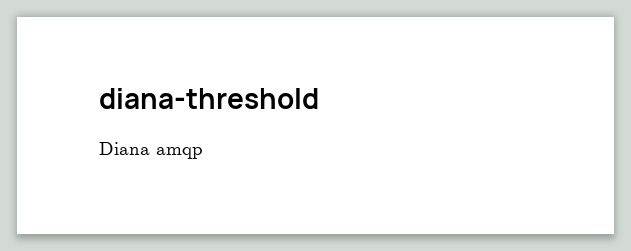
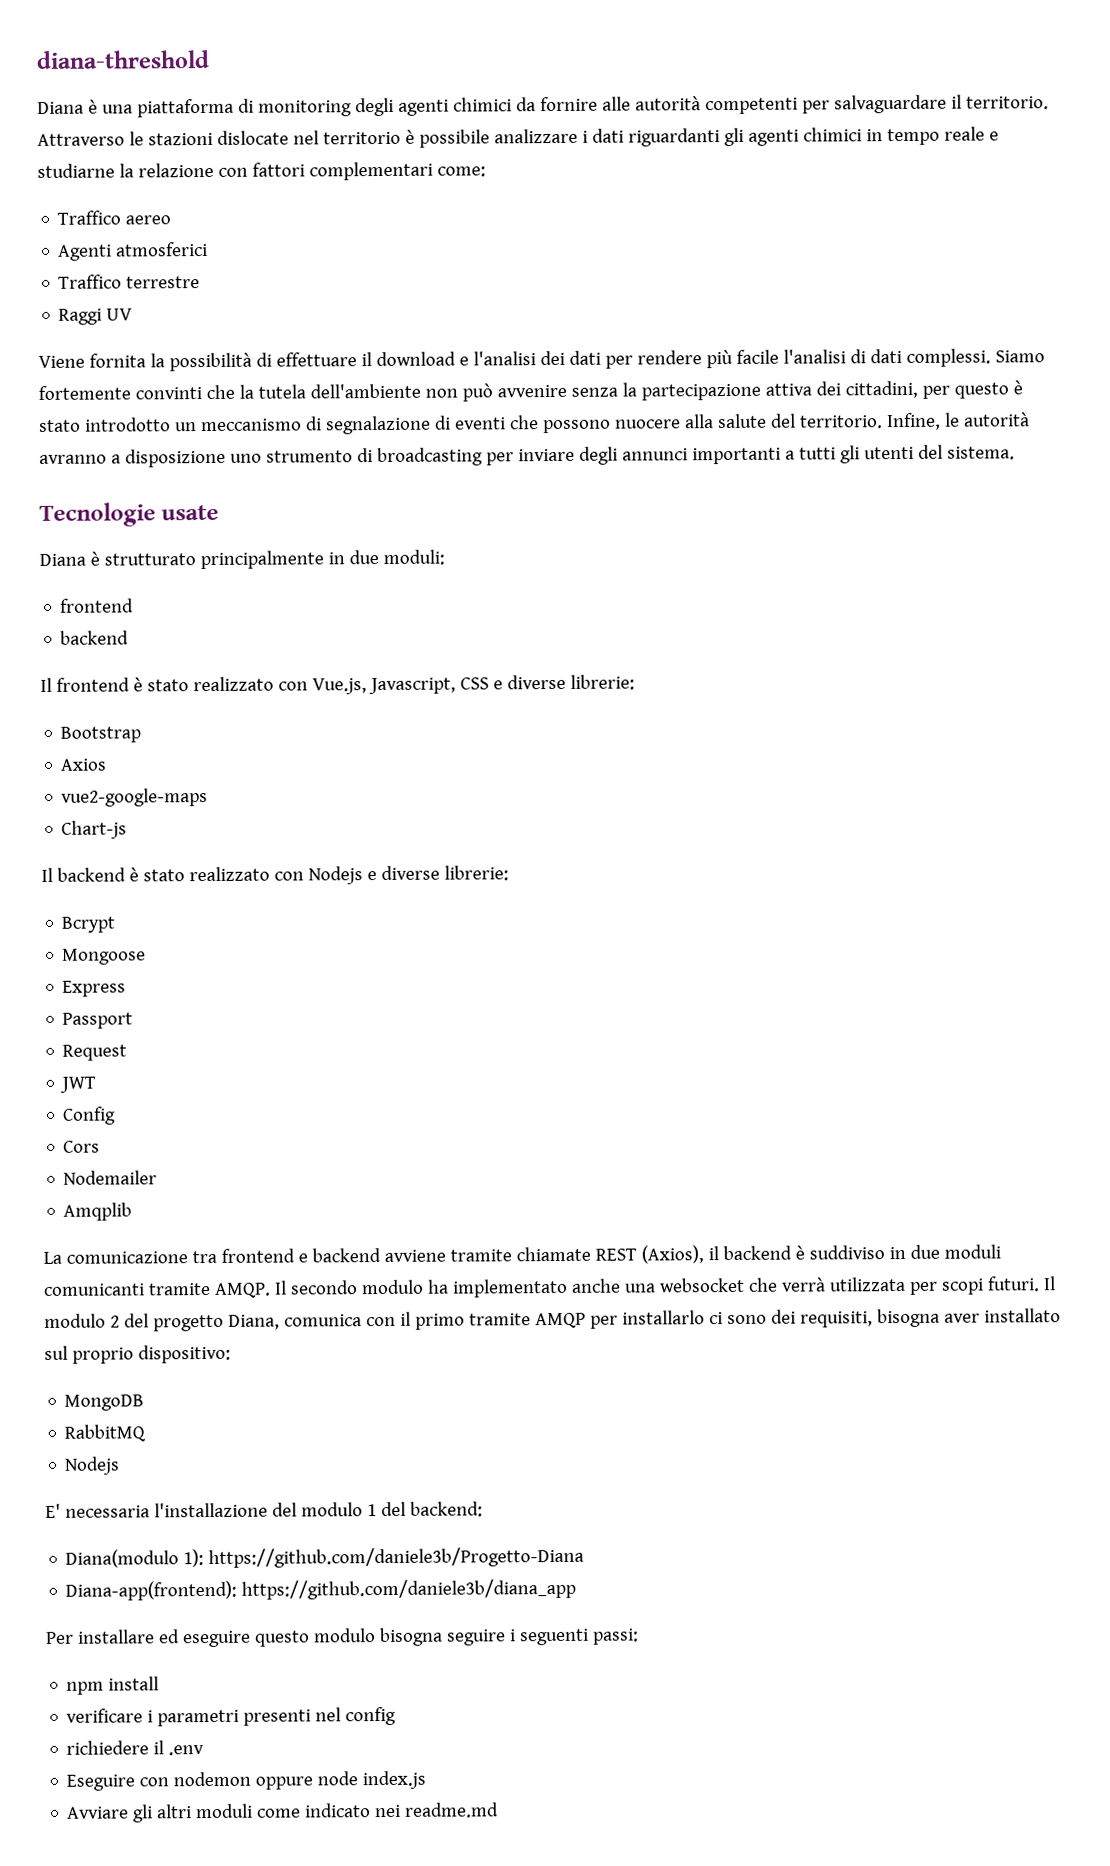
[156,147,203,159] amqp -> [87,94,1049,118] [37,126,999,148] [37,161,486,181] [57,210,172,225] [58,241,209,261] [58,274,201,289] [58,308,134,325] [38,348,1045,372] [38,380,1023,402] [39,412,1030,435] [39,444,1015,468] [39,502,220,527] [39,549,445,570] [60,598,135,613] [60,630,130,645] [40,674,635,695] [60,726,142,743] [60,758,108,771] [61,787,209,807] [61,820,128,839] [41,865,509,885] [61,916,116,933] [62,948,147,965] [62,980,127,997] [62,1012,134,1029] [62,1044,128,1061] [60,1076,97,1093] [62,1106,117,1125] [63,1140,101,1153] [63,1170,158,1185] [63,1202,133,1221] [43,1244,1001,1264] [44,1276,1056,1298] [44,1308,1061,1332] [44,1344,231,1364] [64,1394,145,1411] [64,1424,147,1442] [65,1456,121,1475] [45,1501,483,1518] [65,1546,585,1569] [65,1578,577,1601] [46,1627,639,1648] [66,1676,160,1695] [66,1706,397,1727] [66,1740,205,1756] [66,1770,427,1791] [67,1802,500,1823] è una piattaforma di monitoring degli agenti chimici da fornire alle autorità competenti per salvaguardare il territorio. Attraverso le stazioni dislocate nel territorio è possibile analizzare i dati riguardanti gli agenti chimici in tempo reale e studiarne la relazione con fattori complementari come: // Traffico aereo // Agenti atmosferici // Traffico terrestre // Raggi UV // Viene fornita la possibilità di effettuare il download e l'analisi dei dati per rendere più facile l'analisi di dati complessi. Siamo fortemente convinti che la tutela dell'ambiente non può avvenire senza la partecipazione attiva dei cittadini, per questo è stato introdotto un meccanismo di segnalazione di eventi che possono nuocere alla salute del territorio. Infine, le autorità avranno a disposizione uno strumento di broadcasting per inviare degli annunci importanti a tutti gli utenti del sistema. // Tecnologie usate // Diana è strutturato principalmente in due moduli: // frontend // backend // Il frontend è stato realizzato con Vue.js, Javascript, CSS e diverse librerie: // Bootstrap // Axios // vue2-google-maps // Chart-js // Il backend è stato realizzato con Nodejs e diverse librerie: // Bcrypt // Mongoose // Express // Passport // Request // JWT // Config // Cors // Nodemailer // Amqplib // La comunicazione tra frontend e backend avviene tramite chiamate REST (Axios), il backend è suddiviso in due moduli comunicanti tramite AMQP. Il secondo modulo ha implementato anche una websocket che verrà utilizzata per scopi futuri. Il modulo 2 del progetto Diana, comunica con il primo tramite AMQP per installarlo ci sono dei requisiti, bisogna aver installato sul proprio dispositivo: // MongoDB // RabbitMQ // Nodejs // E' necessaria l'installazione del modulo 1 del backend: // Diana(modulo 1): https://github.com/daniele3b/Progetto-Diana // Diana-app(frontend): https://github.com/daniele3b/diana_app // Per installare ed eseguire questo modulo bisogna seguire i seguenti passi: // npm install // verificare i parametri presenti nel config // richiedere il .env // Eseguire con nodemon oppure node index.js // Avviare gli altri moduli come indicato nei readme.md

